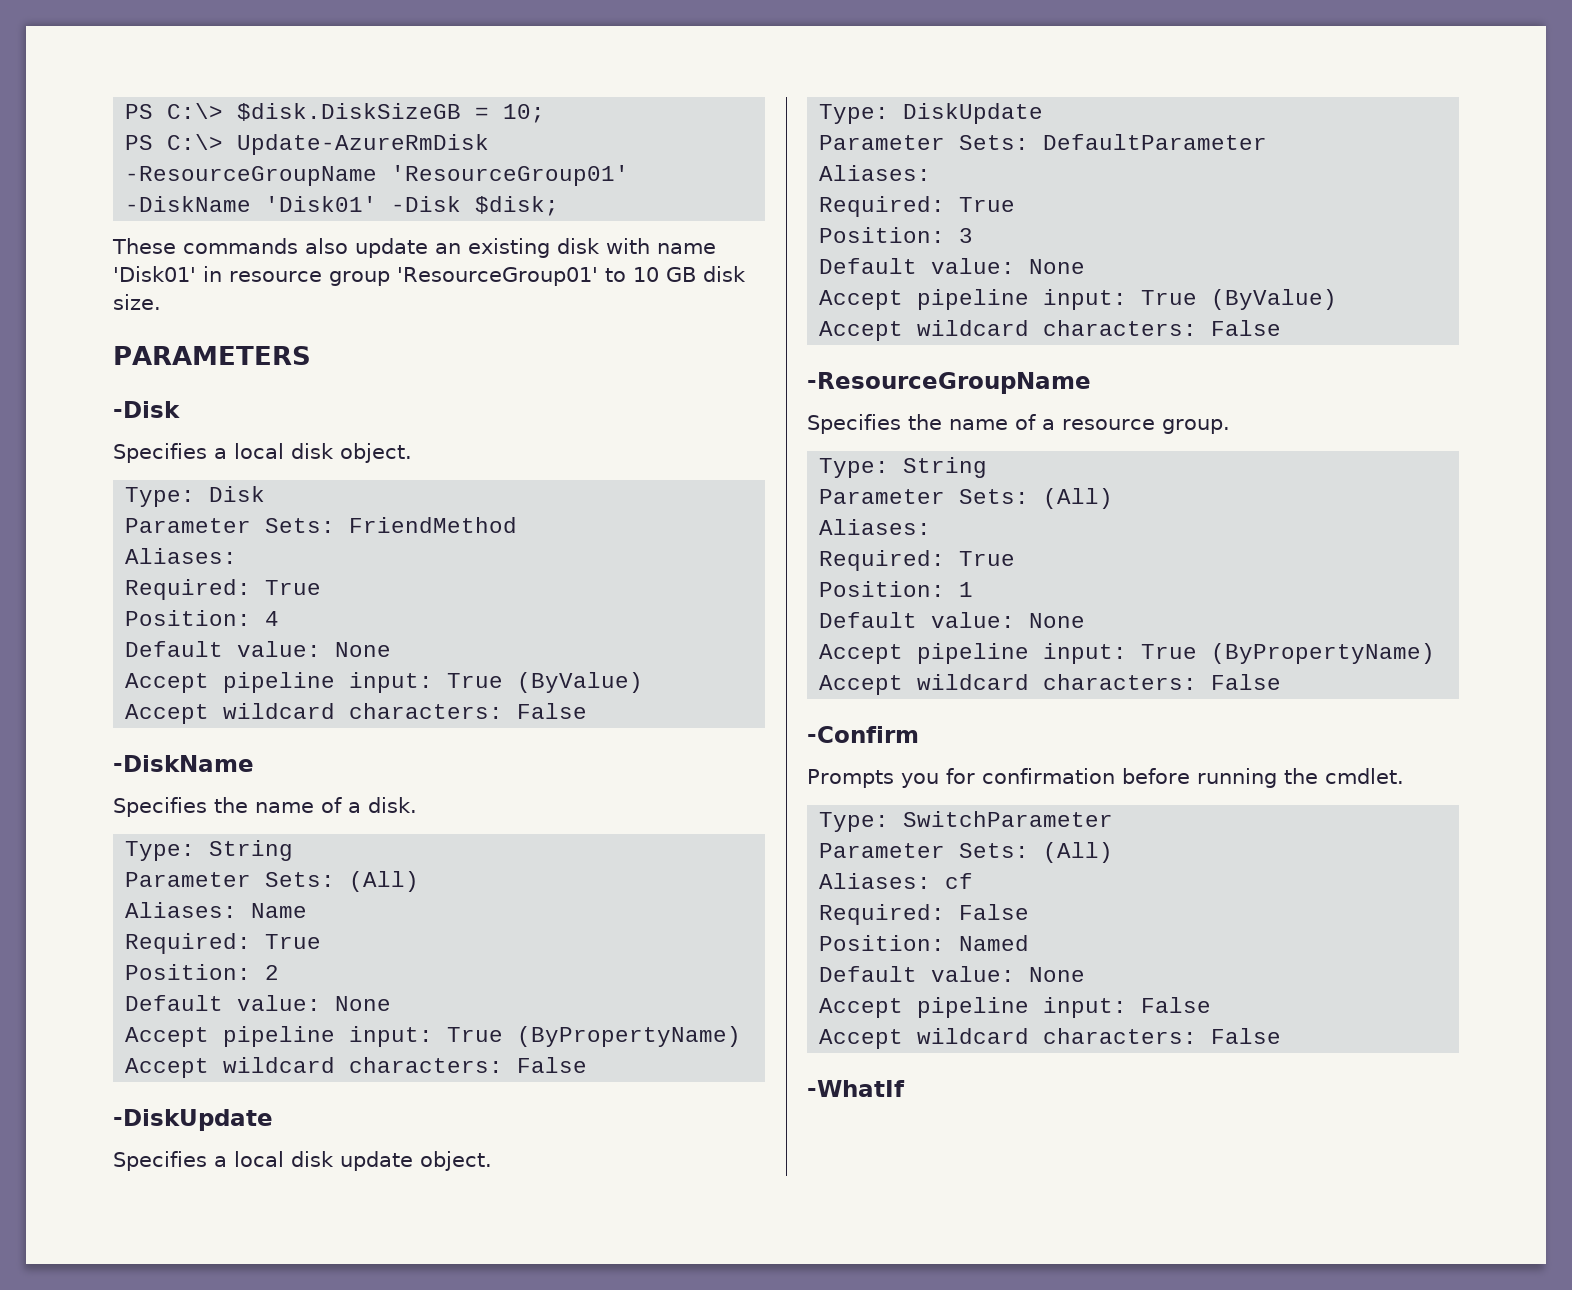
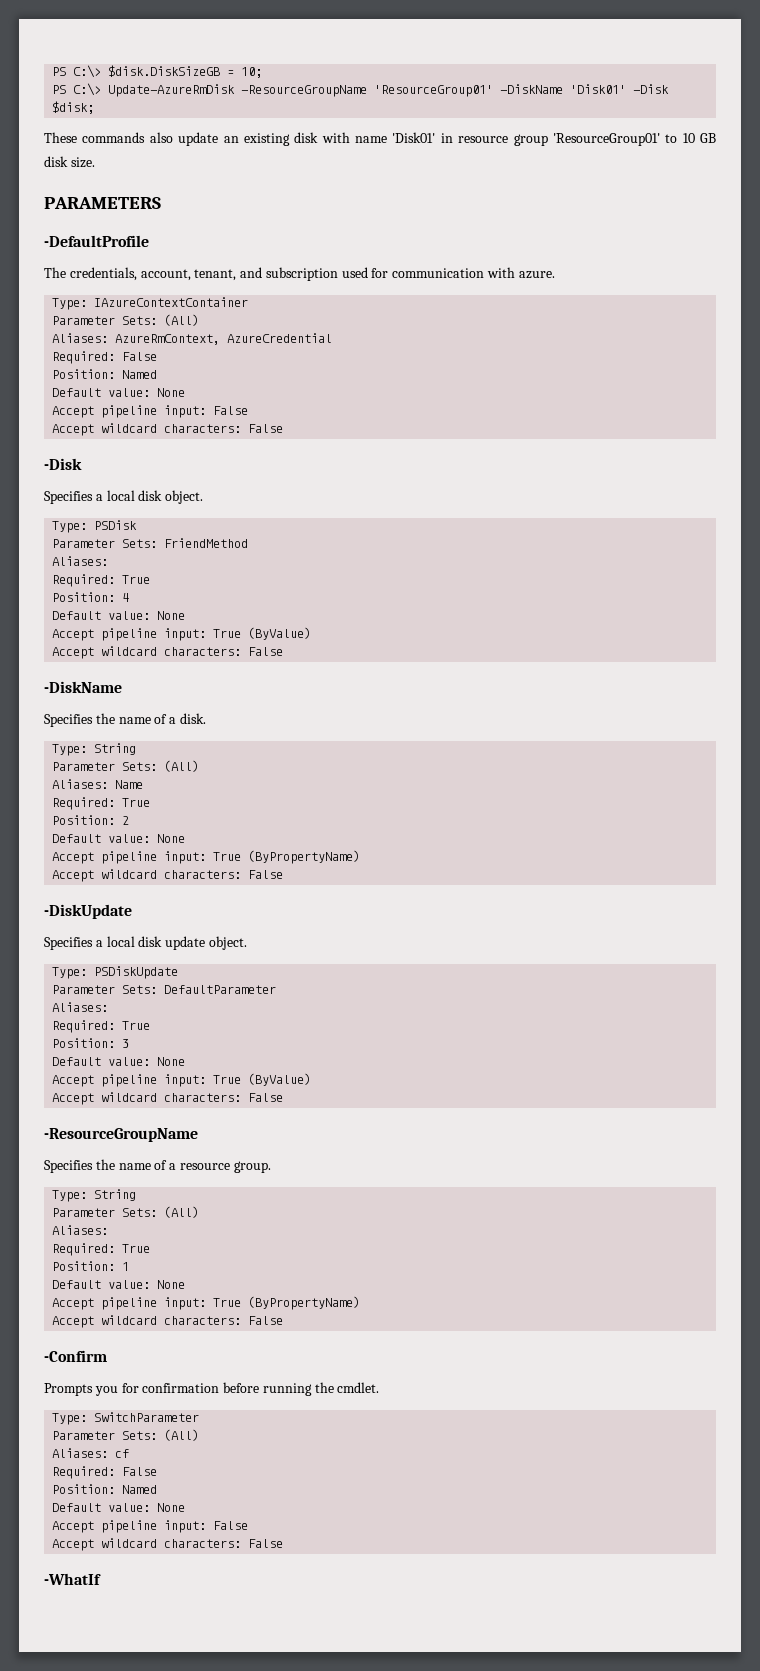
(311, 355) none -> [44,235,149,247] [44,267,555,281] [52,297,249,310] [52,314,200,326] [52,333,333,345] [52,351,158,364] [52,369,158,379] [52,388,186,397] [52,405,249,418] [52,423,284,436] // -DefaultProfile // The credentials, account, tenant, and subscription used for communication with azure. // Type: IAzureContextContainer // Parameter Sets: (All) // Aliases: AzureRmContext, AzureCredential // Required: False // Position: Named // Default value: None // Accept pipeline input: False // Accept wildcard characters: False
[209,486,266,502] Disk -> [94,520,138,530] PSDisk
[903,103,1044,124] DiskUpdate -> [94,966,179,979] PSDiskUpdate

